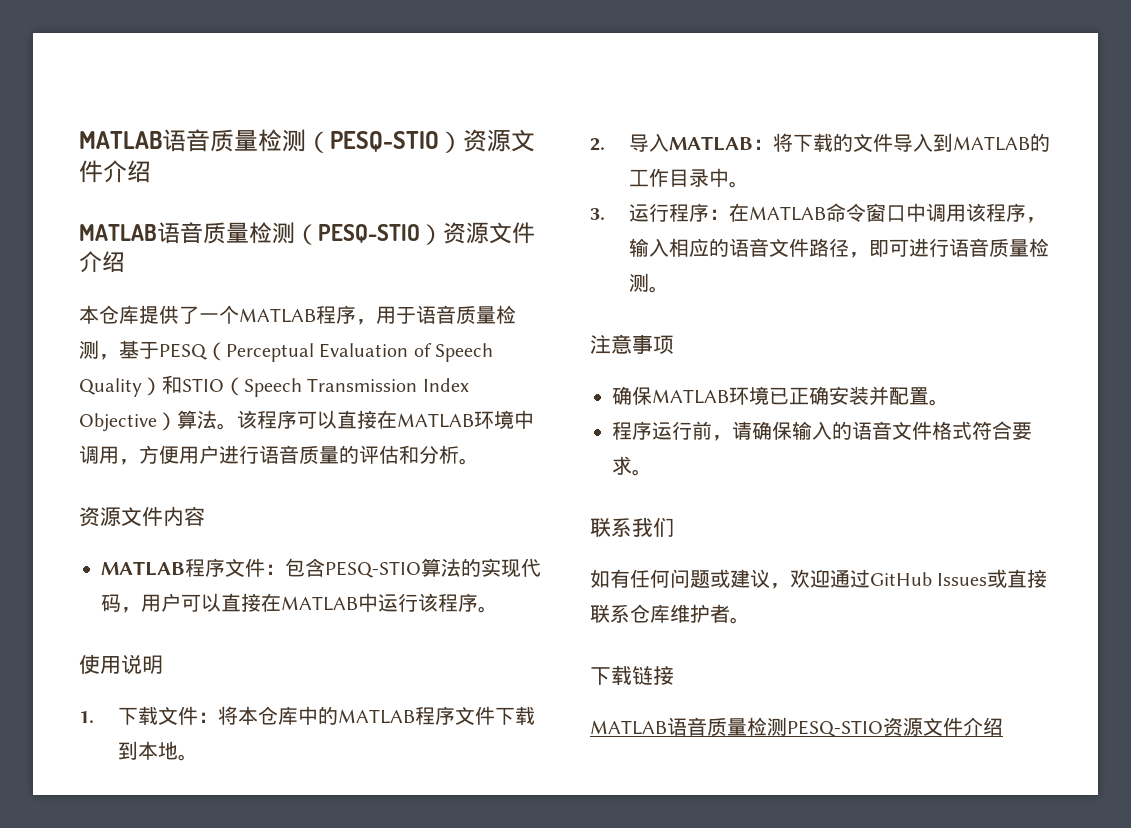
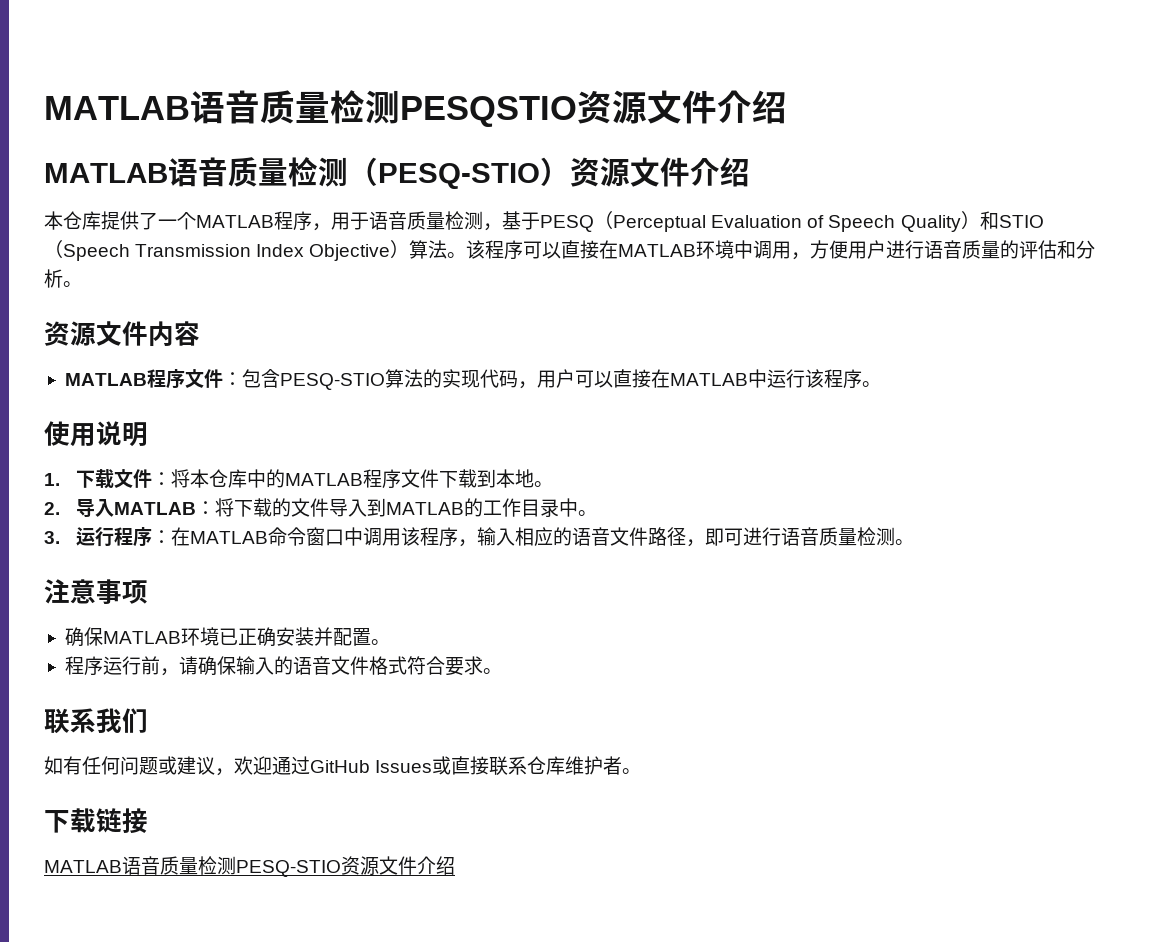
[79,129,463,153] MATLAB语音质量检测（PESQ-STIO） -> [44,90,577,127] MATLAB语音质量检测PESQSTIO

